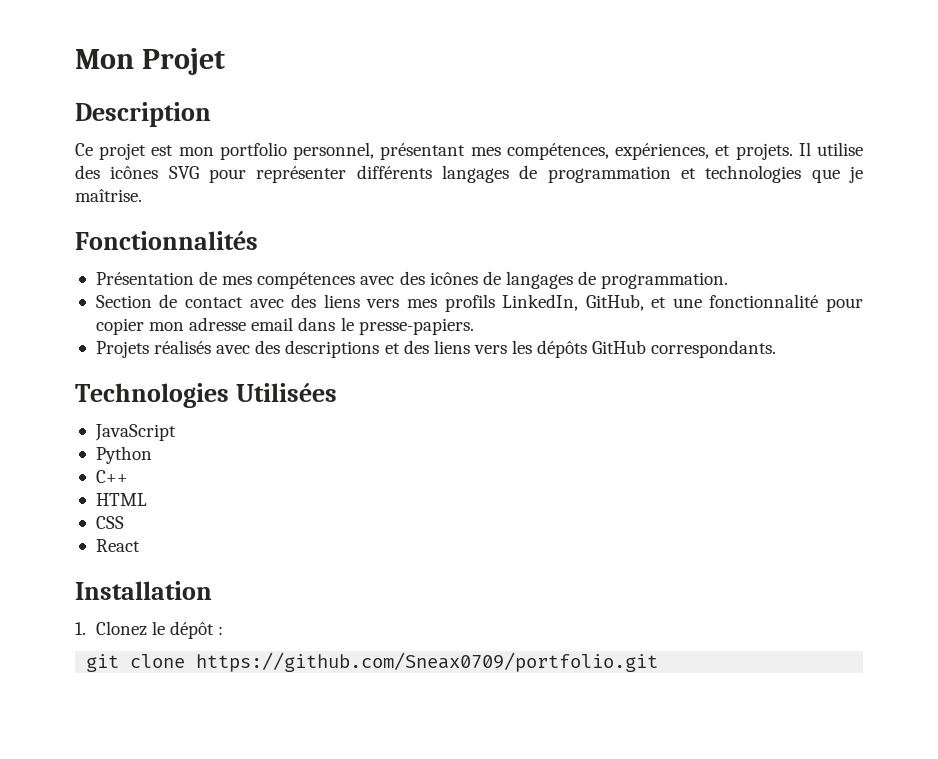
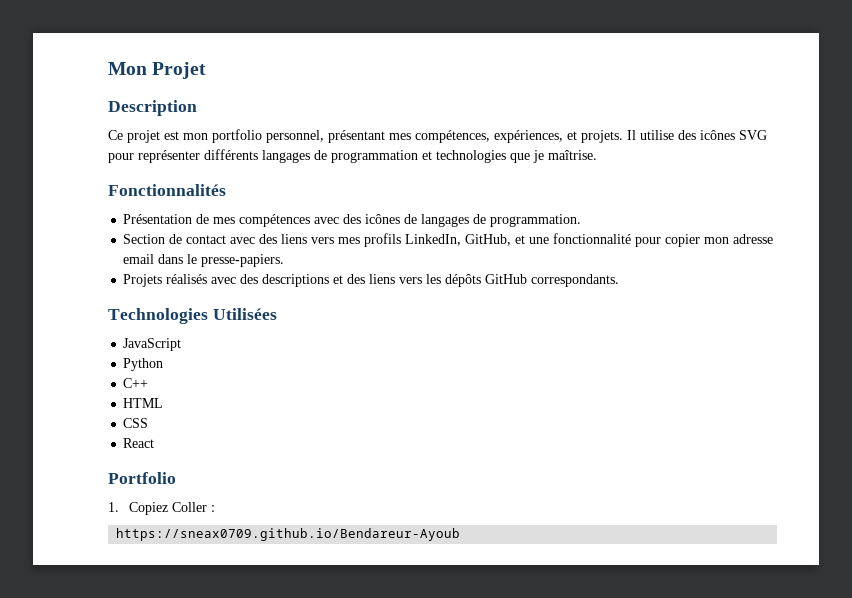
[75,581,212,600] Installation -> [108,472,176,484] Portfolio
[95,621,224,639] [86,652,659,672] Clonez le dépôt : // git clone https://github.com/Sneax0709/portfolio.git -> [129,502,216,515] [116,528,461,541] Copiez Coller : // https://sneax0709.github.io/Bendareur-Ayoub

